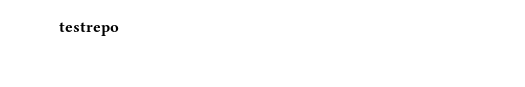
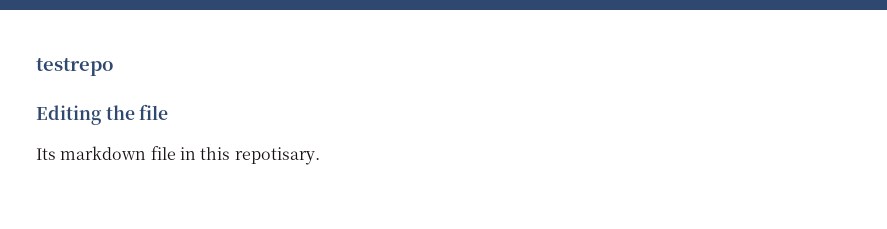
(119, 29) none -> [36,104,169,125] [36,146,320,165] // Editing the file // Its markdown file in this repotisary.

